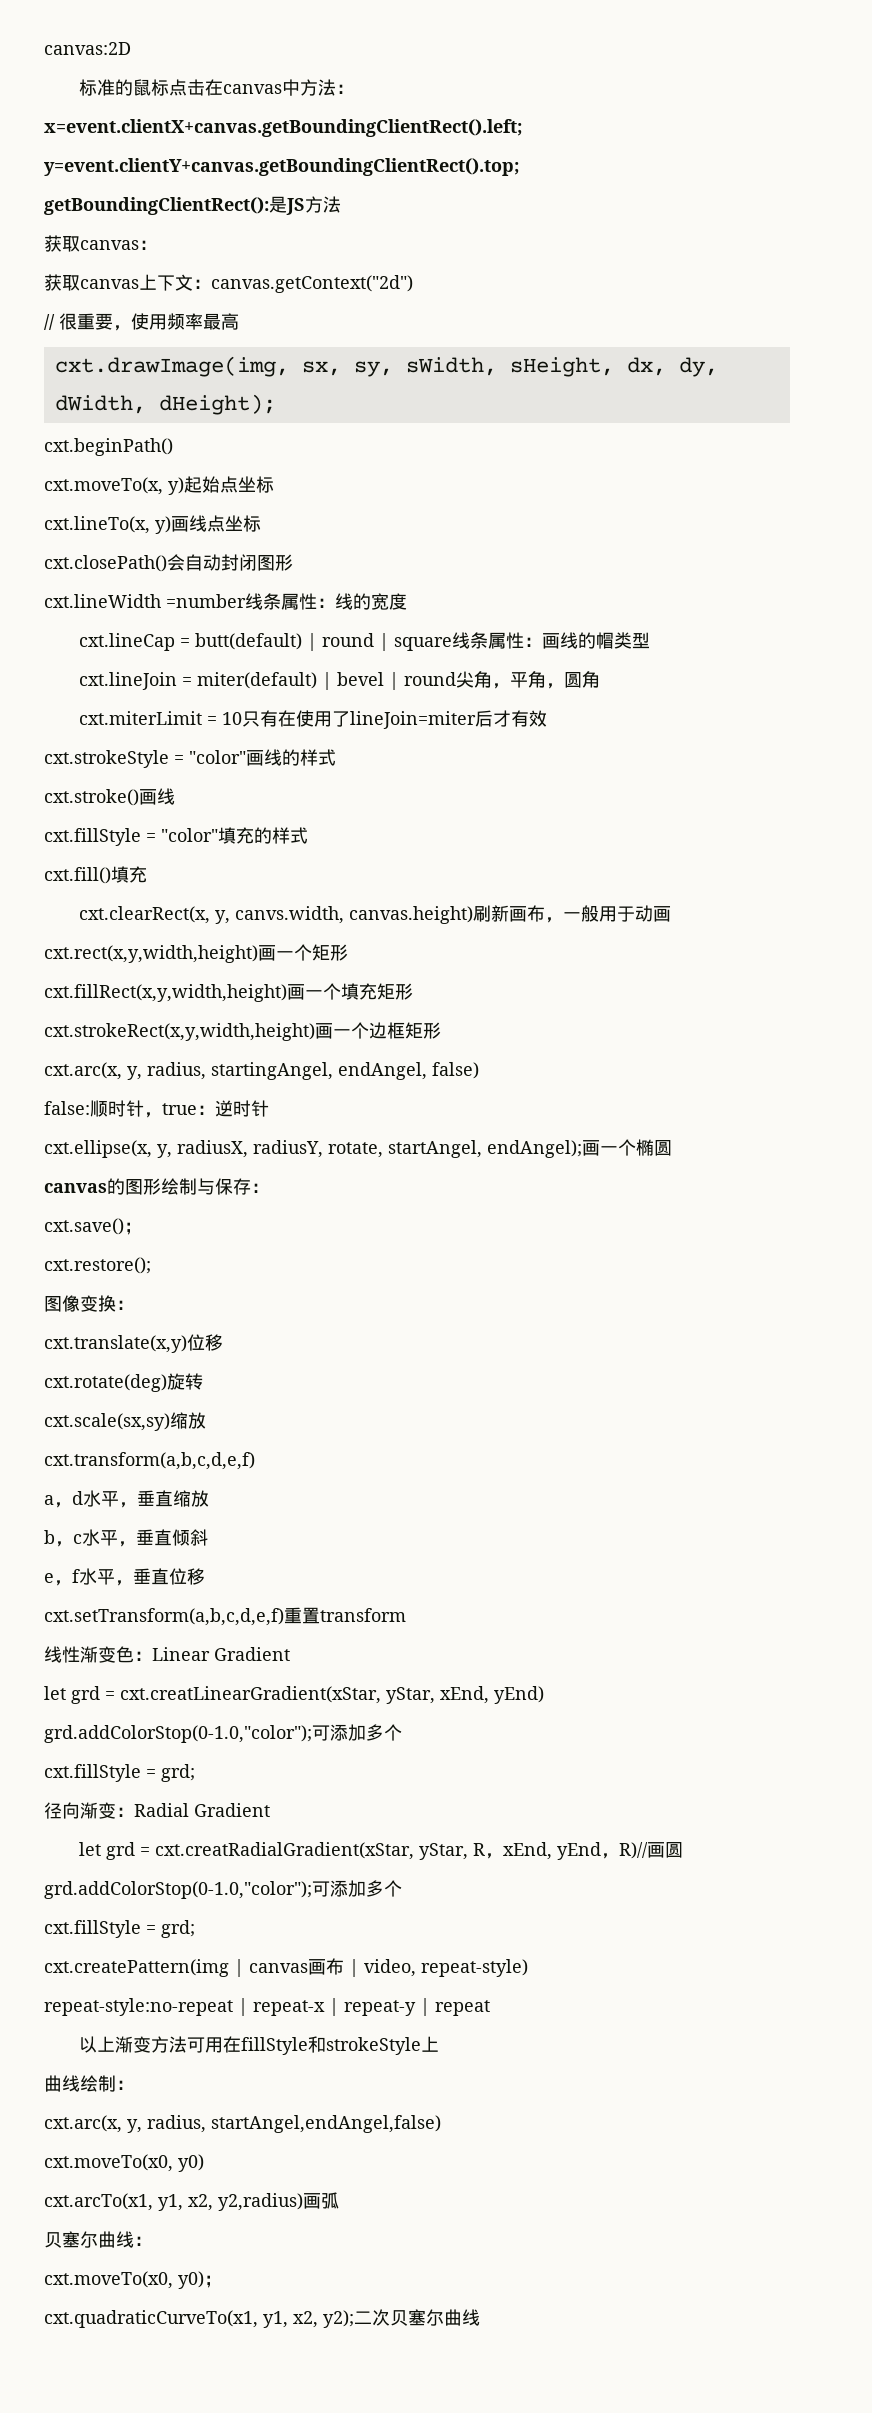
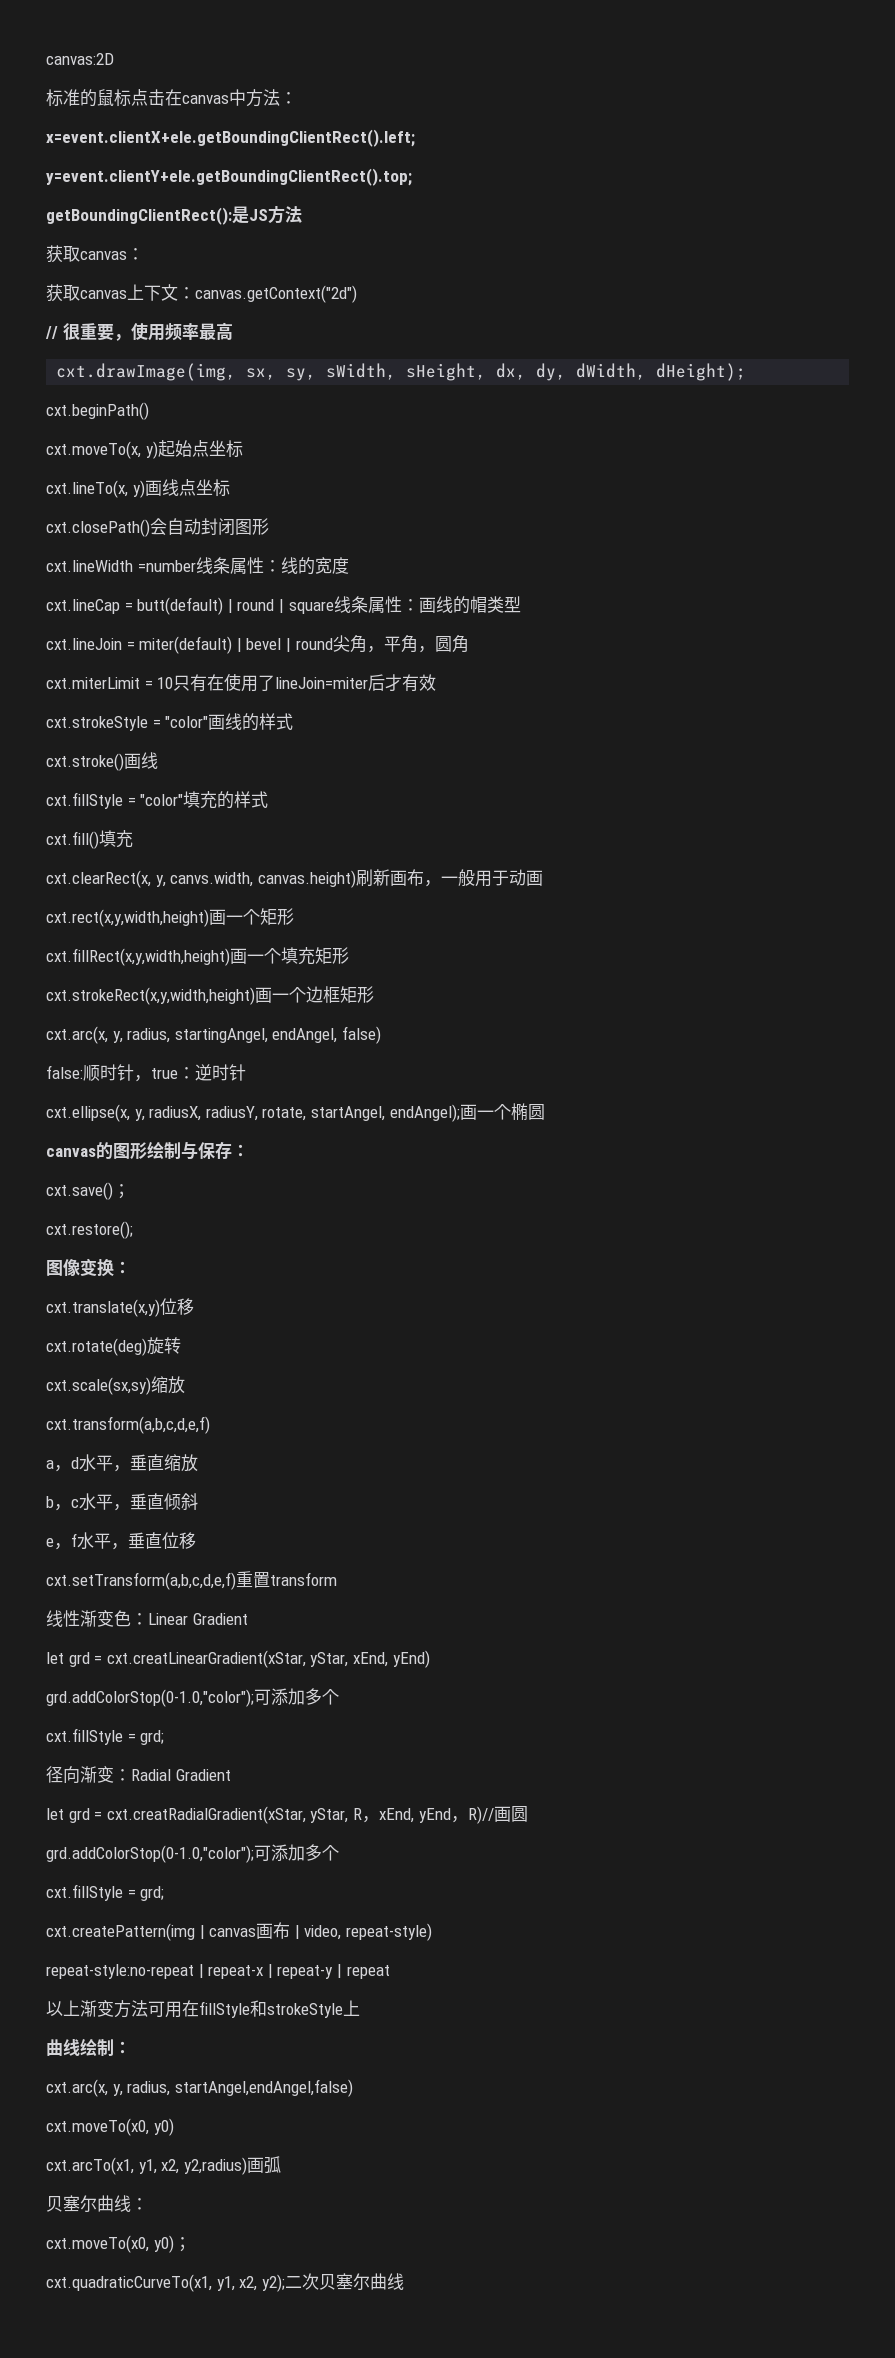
[44,119,522,137] [44,158,519,176] x=event.clientX+canvas.getBoundingClientRect().left; // y=event.clientY+canvas.getBoundingClientRect().top; -> [46,129,415,147] [46,168,412,186] x=event.clientX+ele.getBoundingClientRect().left; // y=event.clientY+ele.getBoundingClientRect().top;

